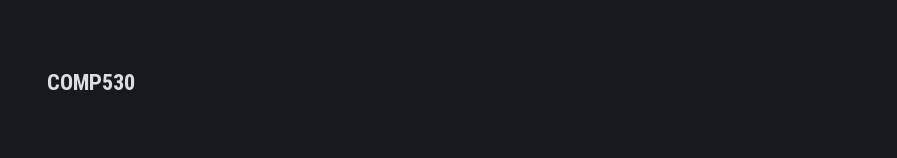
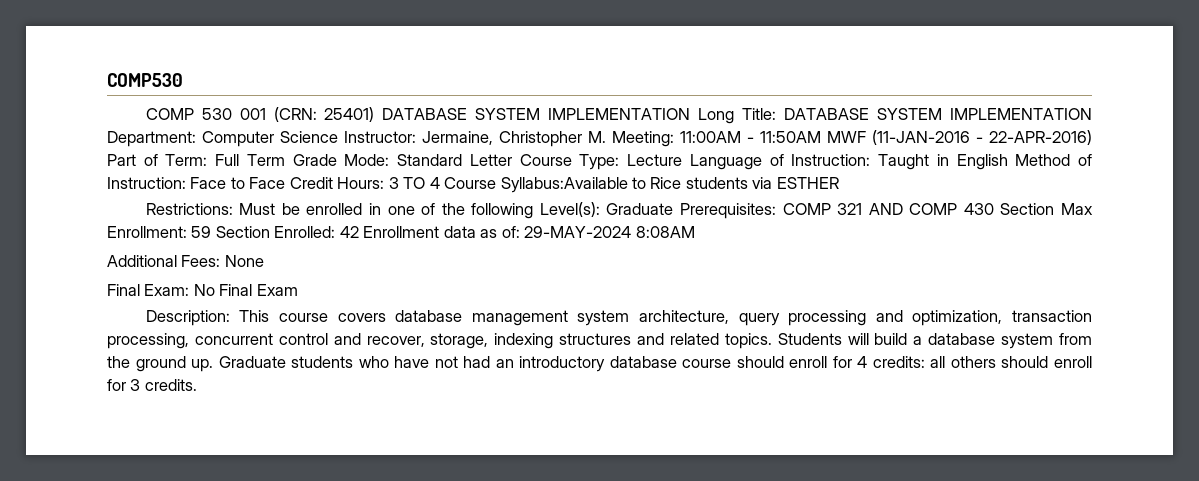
(135, 82) none -> [145,107,1092,124] [107,130,1092,147] [107,154,1092,170] [107,177,839,193] [145,202,1094,219] [107,226,695,238] [107,255,264,267] [107,284,298,296] [145,310,1092,326] [107,333,1092,349] [107,356,1092,372] [107,379,197,391] // COMP 530 001 (CRN: 25401) DATABASE SYSTEM IMPLEMENTATION Long Title: DATABASE SYSTEM IMPLEMENTATION Department: Computer Science Instructor: Jermaine, Christopher M. Meeting: 11:00AM - 11:50AM MWF (11-JAN-2016 - 22-APR-2016) Part of Term: Full Term Grade Mode: Standard Letter Course Type: Lecture Language of Instruction: Taught in English Method of Instruction: Face to Face Credit Hours: 3 TO 4 Course Syllabus:Available to Rice students via ESTHER // Restrictions: Must be enrolled in one of the following Level(s): Graduate Prerequisites: COMP 321 AND COMP 430 Section Max Enrollment: 59 Section Enrolled: 42 Enrollment data as of: 29-MAY-2024 8:08AM // Additional Fees: None // Final Exam: No Final Exam // Description: This course covers database management system architecture, query processing and optimization, transaction processing, concurrent control and recover, storage, indexing structures and related topics. Students will build a database system from the ground up. Graduate students who have not had an introductory database course should enroll for 4 credits: all others should enroll for 3 credits.

